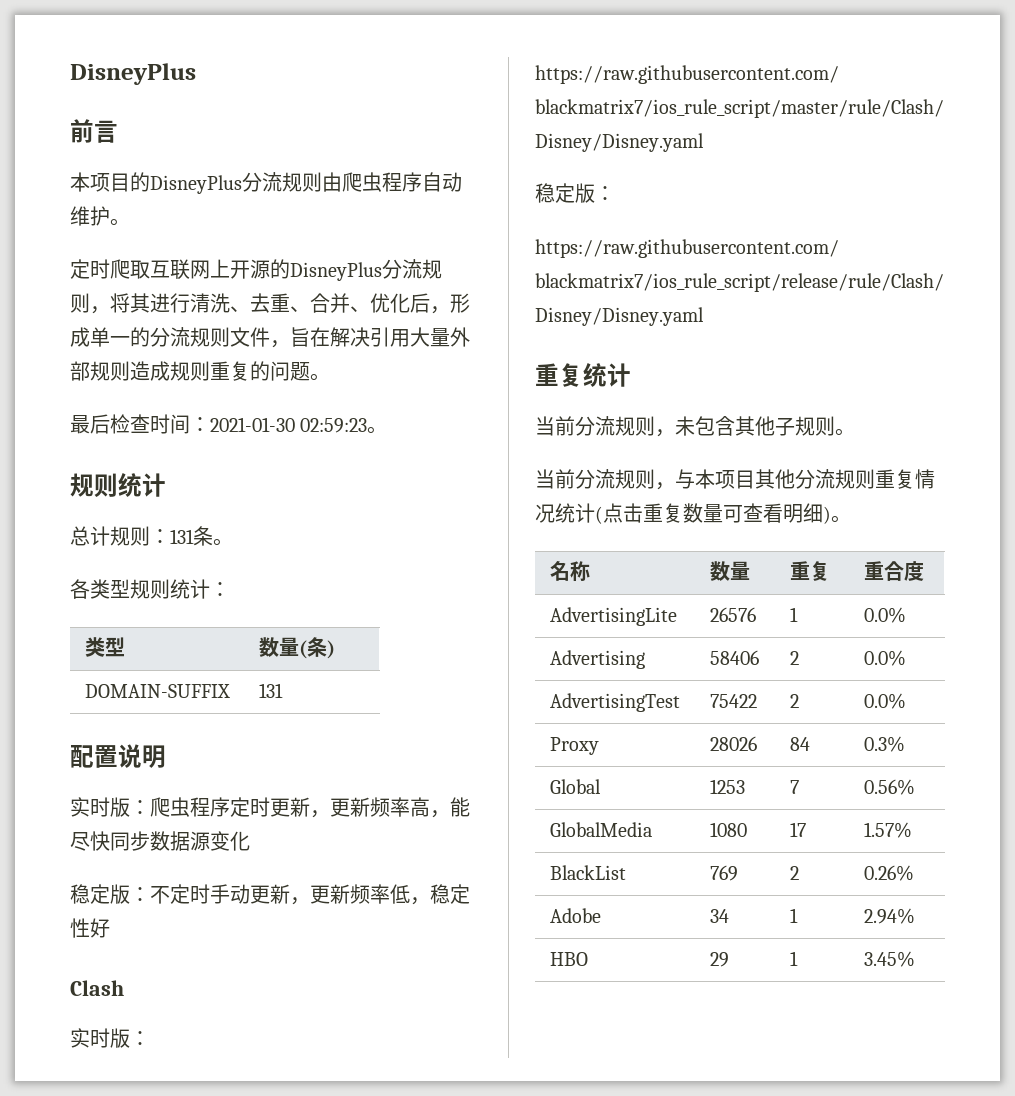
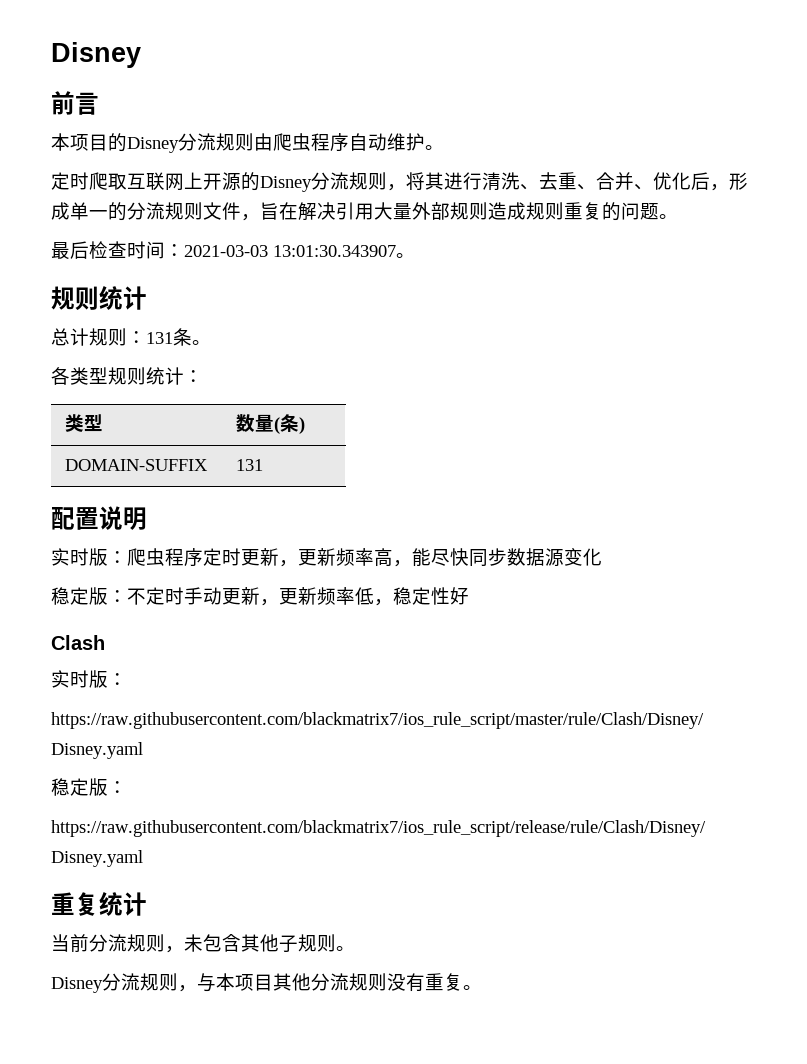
[70,63,196,85] DisneyPlus -> [51,42,141,68] Disney
[150,175,242,194] DisneyPlus -> [127,137,179,153] Disney
[290,262,382,281] DisneyPlus -> [260,176,312,192] Disney
[210,417,368,433] 2021-01-30 02:59:23 -> [184,245,396,257] 2021-03-03 13:01:30.343907
[535,469,575,489] 当前 -> [51,977,103,993] Disney
[875,469,935,489] [535,503,851,524] [549,561,590,582] [709,561,750,581] [789,561,830,581] [863,561,924,581] [549,607,677,626] [709,607,756,622] [789,607,798,622] [863,607,906,623] [549,650,645,669] [709,650,759,665] [789,651,799,665] [863,650,906,666] [549,693,680,712] [709,694,757,708] [789,694,799,708] [863,693,906,709] [549,737,599,755] [709,736,757,751] [789,737,810,751] [863,736,905,752] [549,779,601,794] [709,779,745,794] [789,780,799,794] [863,779,915,795] [549,822,652,837] [709,822,747,837] [789,822,806,837] [863,822,912,838] [549,865,626,880] [709,865,738,881] [789,866,799,880] [863,865,914,881] [549,908,601,923] [709,909,729,923] [789,908,798,923] [863,908,915,924] [549,952,588,966] [709,952,729,967] [789,951,798,966] [863,951,915,967] 重复情况统计(点击重复数量可查看明细)。 // 名称 | 数量 | 重复 | 重合度 // AdvertisingLite | 26576 | 1 | 0.0% // Advertising | 58406 | 2 | 0.0% // AdvertisingTest | 75422 | 2 | 0.0% // Proxy | 28026 | 84 | 0.3% // Global | 1253 | 7 | 0.56% // GlobalMedia | 1080 | 17 | 1.57% // BlackList | 769 | 2 | 0.26% // Adobe | 34 | 1 | 2.94% // HBO | 29 | 1 | 3.45% -> [387,973,482,992] 没有重复。

